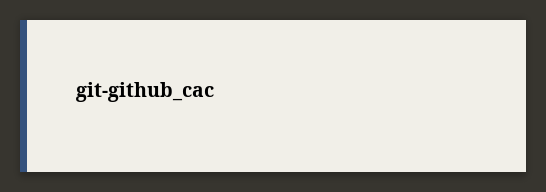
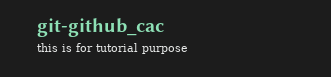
(214, 92) none -> [37,43,188,54] // this is for tutorial purpose

